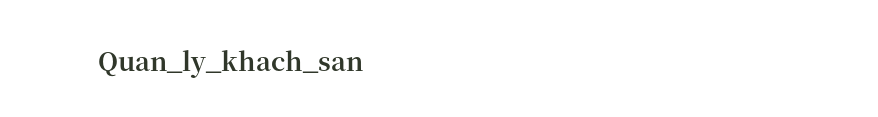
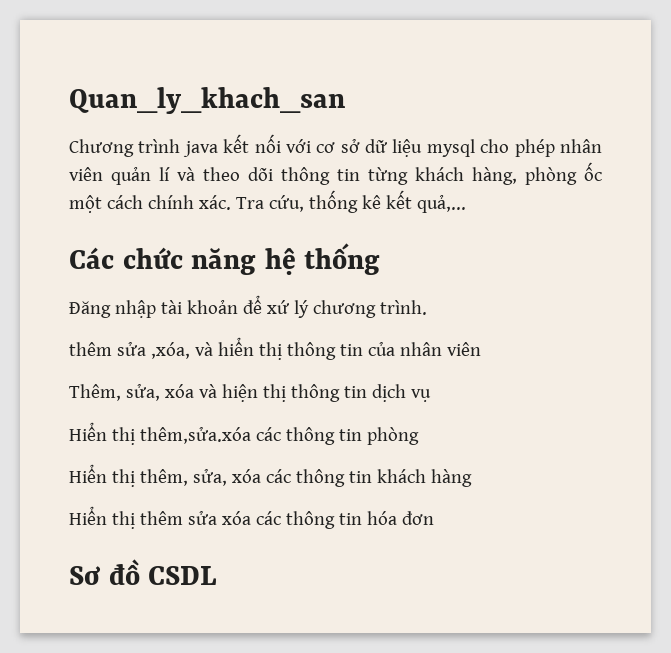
(363, 64) none -> [69,134,603,157] [69,162,602,185] [69,190,466,213] [69,243,381,275] [69,295,427,318] [69,337,481,360] [69,384,431,402] [69,422,419,445] [69,464,472,487] [69,506,434,529] [69,559,217,585] // Chương trình java kết nối với cơ sở dữ liệu mysql cho phép nhân viên quản lí và theo dõi thông tin từng khách hàng, phòng ốc một cách chính xác. Tra cứu, thống kê kết quả,... // Các chức năng hệ thống // Đăng nhập tài khoản để xứ lý chương trình. // thêm sửa ,xóa, và hiển thị thông tin của nhân viên // Thêm, sửa, xóa và hiện thị thông tin dịch vụ // Hiển thị thêm,sửa.xóa các thông tin phòng // Hiển thị thêm, sửa, xóa các thông tin khách hàng // Hiển thị thêm sửa xóa các thông tin hóa đơn // Sơ đồ CSDL

